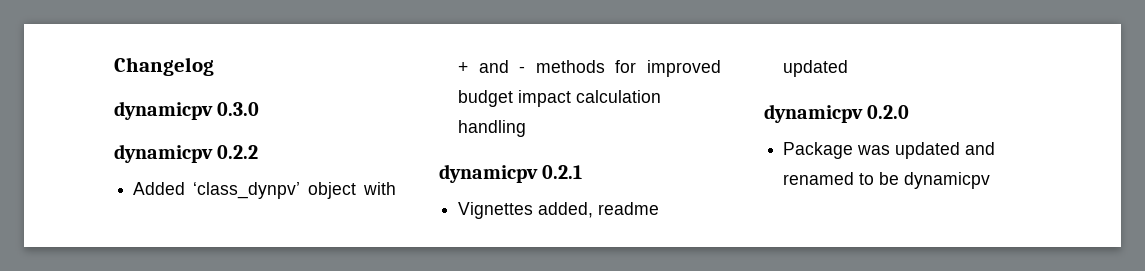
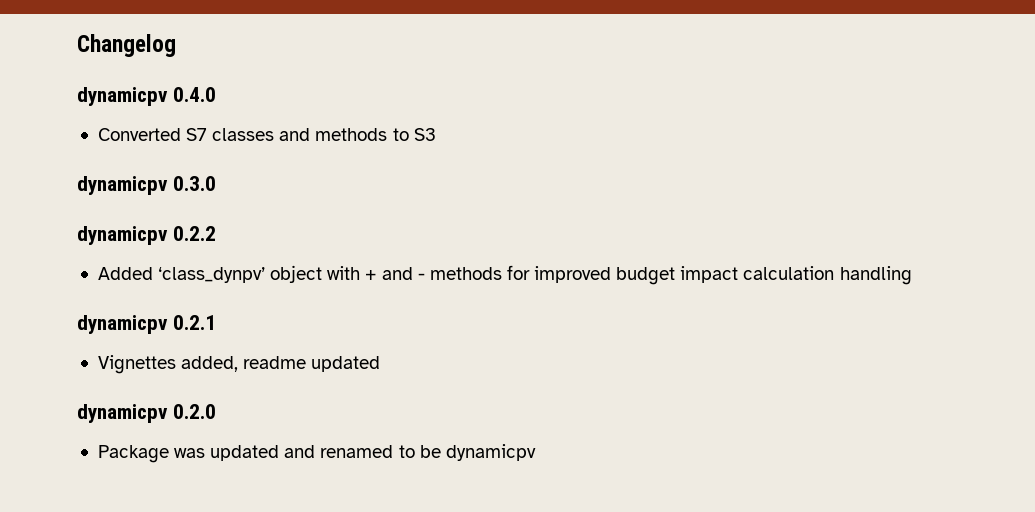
(214, 66) none -> [77,87,216,106] [97,128,436,141] // dynamicpv 0.4.0 // Converted S7 classes and methods to S3

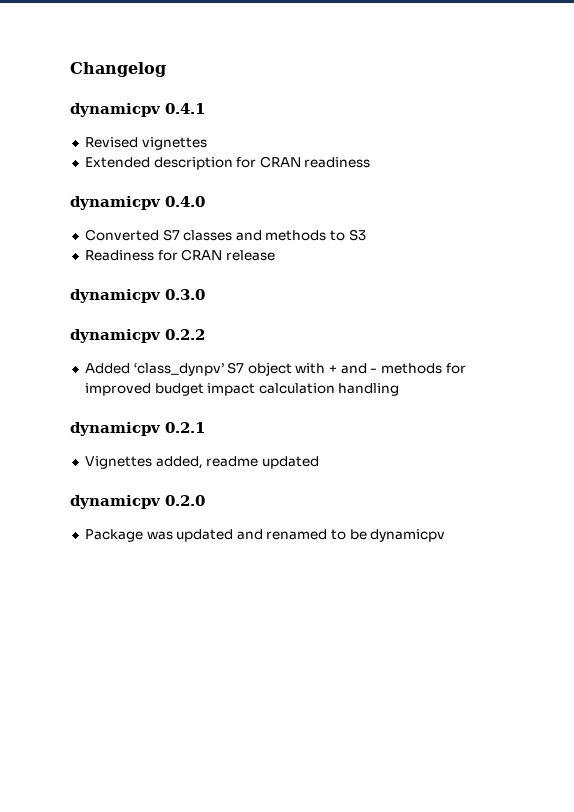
(176, 45) none -> [70,103,205,117] [84,137,207,150] [84,156,371,170] // dynamicpv 0.4.1 // Revised vignettes // Extended description for CRAN readiness
(436, 134) none -> [84,249,275,261] // Readiness for CRAN release
(266, 275) none -> [227,362,245,374] S7

